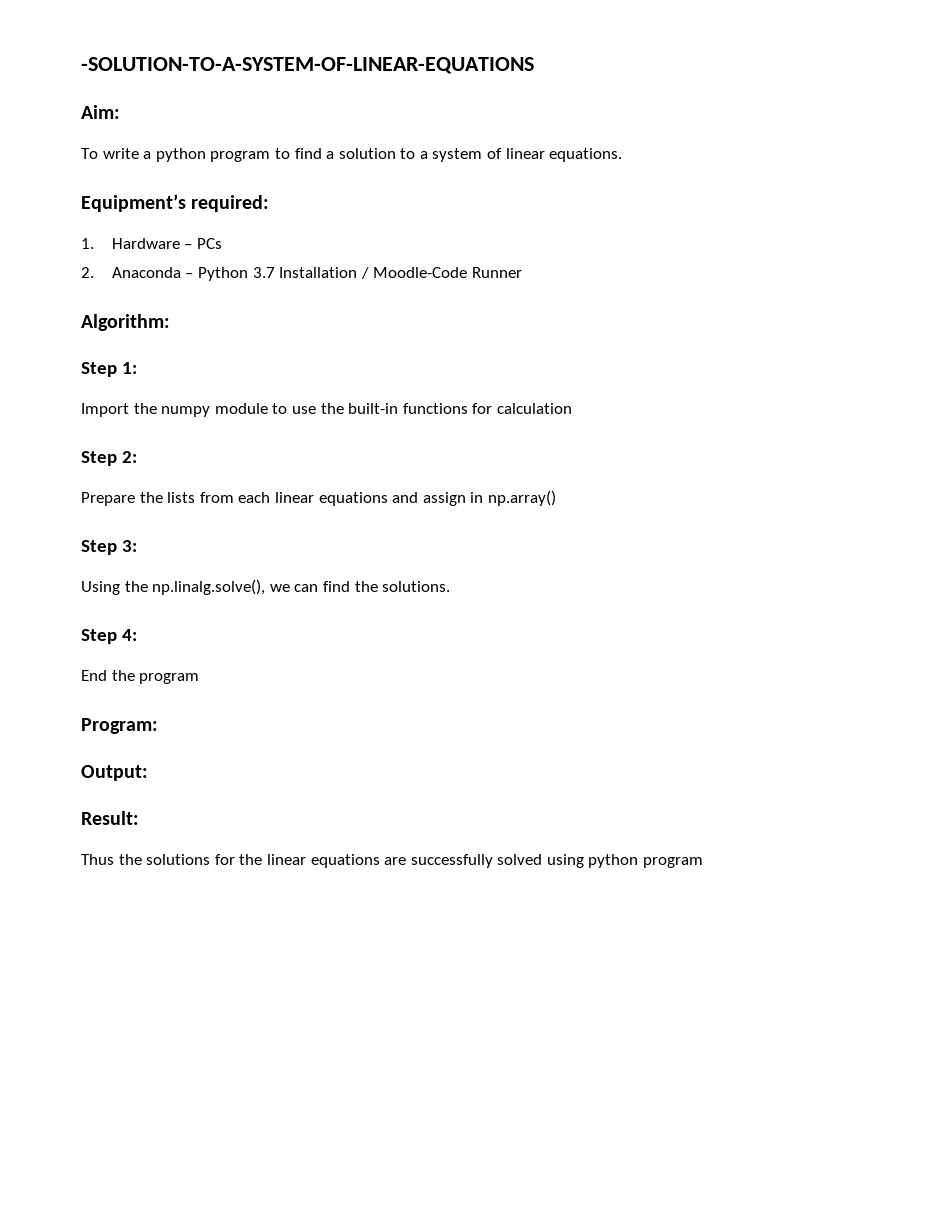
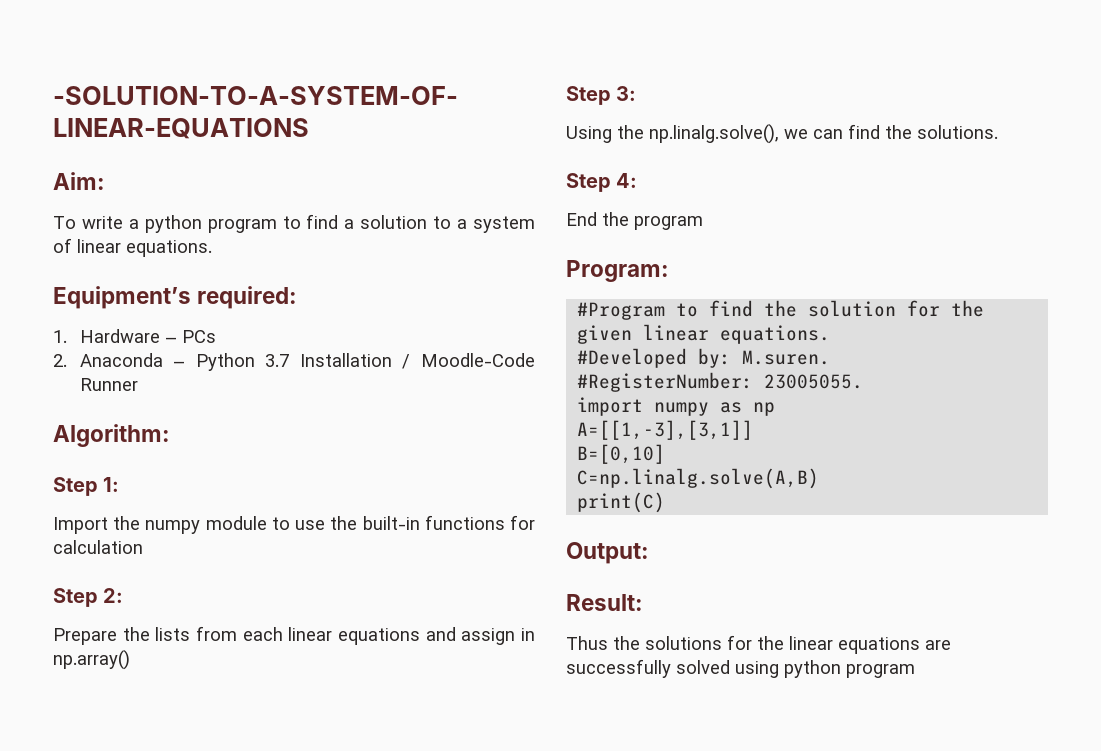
(158, 726) none -> [577,300,985,320] [577,324,831,344] [577,348,831,368] [577,372,864,392] [577,397,776,416] [577,420,754,440] [577,444,666,464] [577,468,820,489] [577,492,666,513] // #Program to find the solution for the given linear equations. // #Developed by: M.suren. // #RegisterNumber: 23005055. // import numpy as np // A=[[1,-3],[3,1]] // B=[0,10] // C=np.linalg.solve(A,B) // print(C)

